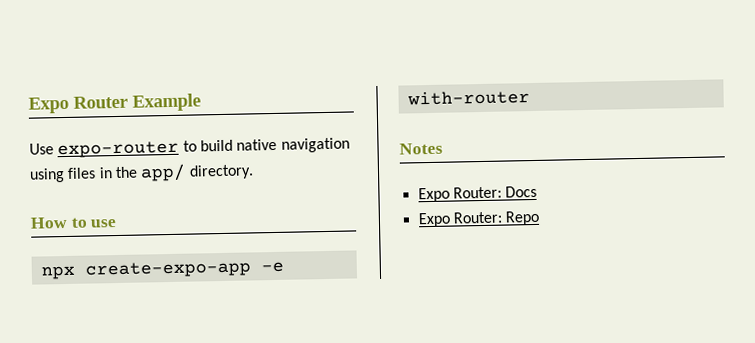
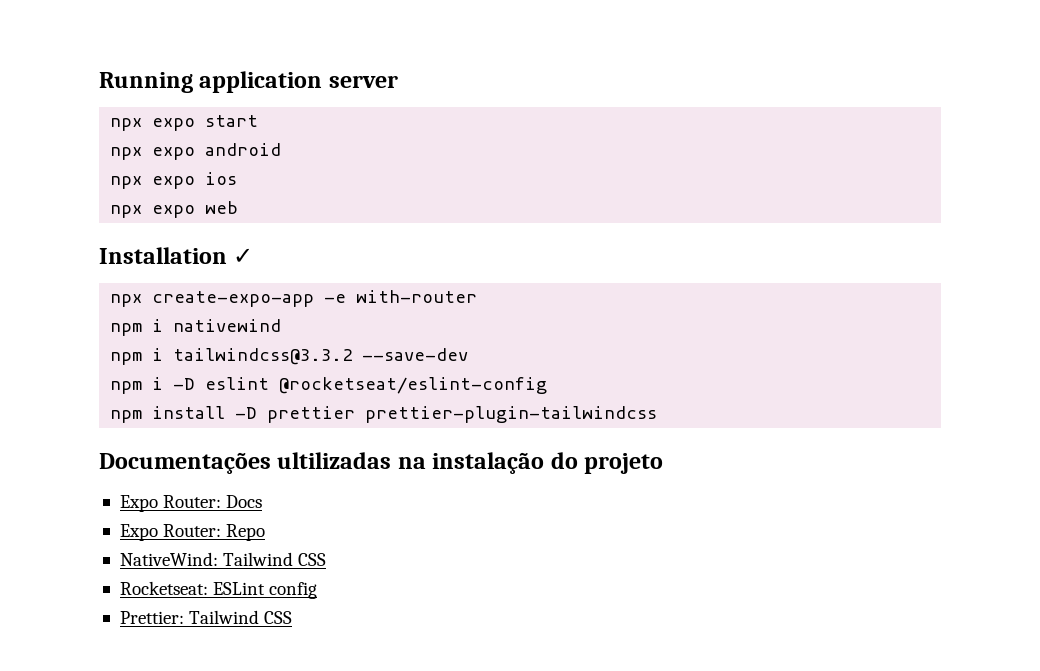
[28,93,201,114] [29,137,350,159] [29,163,254,183] [30,216,118,229] [40,260,284,280] [406,90,530,106] [399,142,443,155] Expo Router Example // Use expo-router to build native navigation using files in the app/ directory. // How to use // npx create-expo-app -e with-router // Notes -> [99,71,398,93] [110,115,259,131] [110,143,282,160] [110,172,238,189] [110,201,239,218] [99,247,254,264] [110,290,478,307] [110,319,282,336] [110,348,469,365] [110,377,548,394] [110,406,658,423] [99,452,664,474] Running application server // npx expo start // npx expo android // npx expo ios // npx expo web // Installation ✓ // npx create-expo-app -e with-router // npm i nativewind // npm i tailwindcss@3.3.2 --save-dev // npm i -D eslint @rocketseat/eslint-config // npm install -D prettier prettier-plugin-tailwindcss // Documentações ultilizadas na instalação do projeto
(541, 218) none -> [119,552,327,566] [119,581,318,599] [119,610,293,624] // NativeWind: Tailwind CSS // Rocketseat: ESLint config // Prettier: Tailwind CSS

